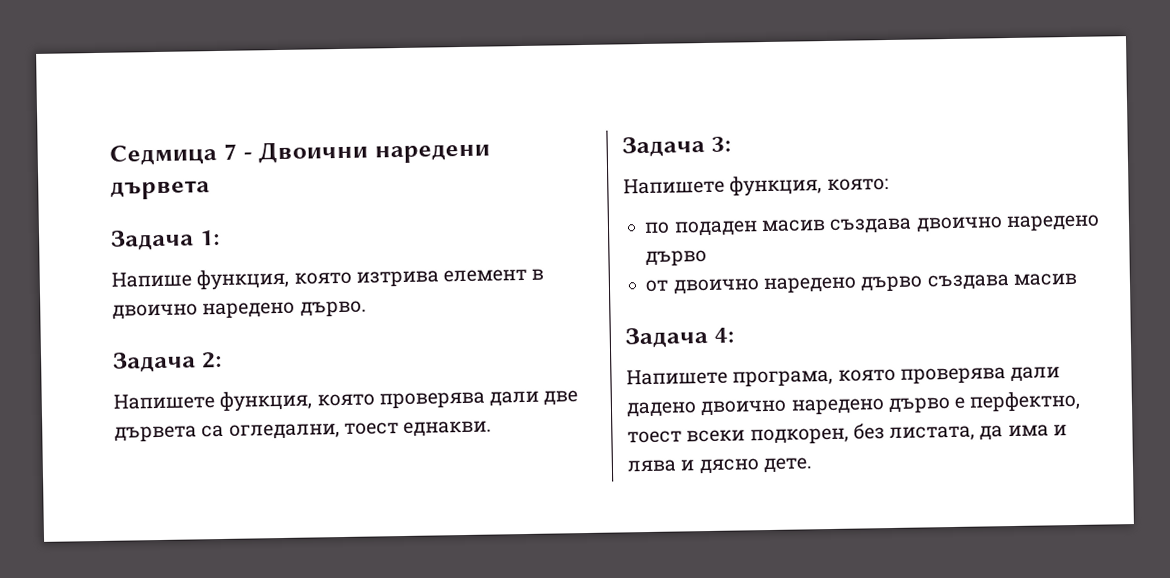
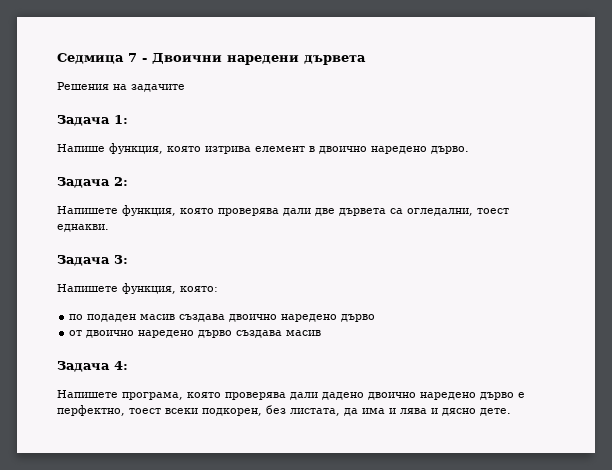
(210, 190) none -> [57,82,185,92] // Решения на задачите

